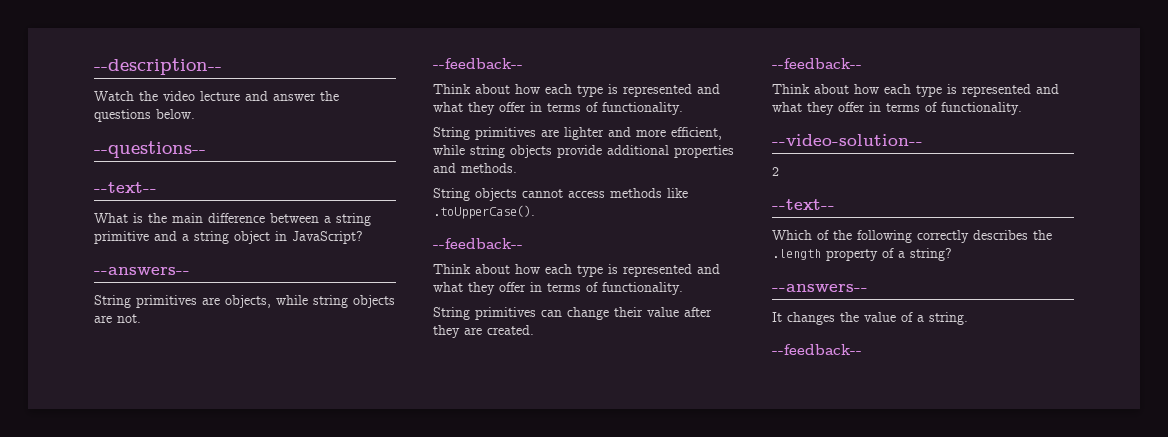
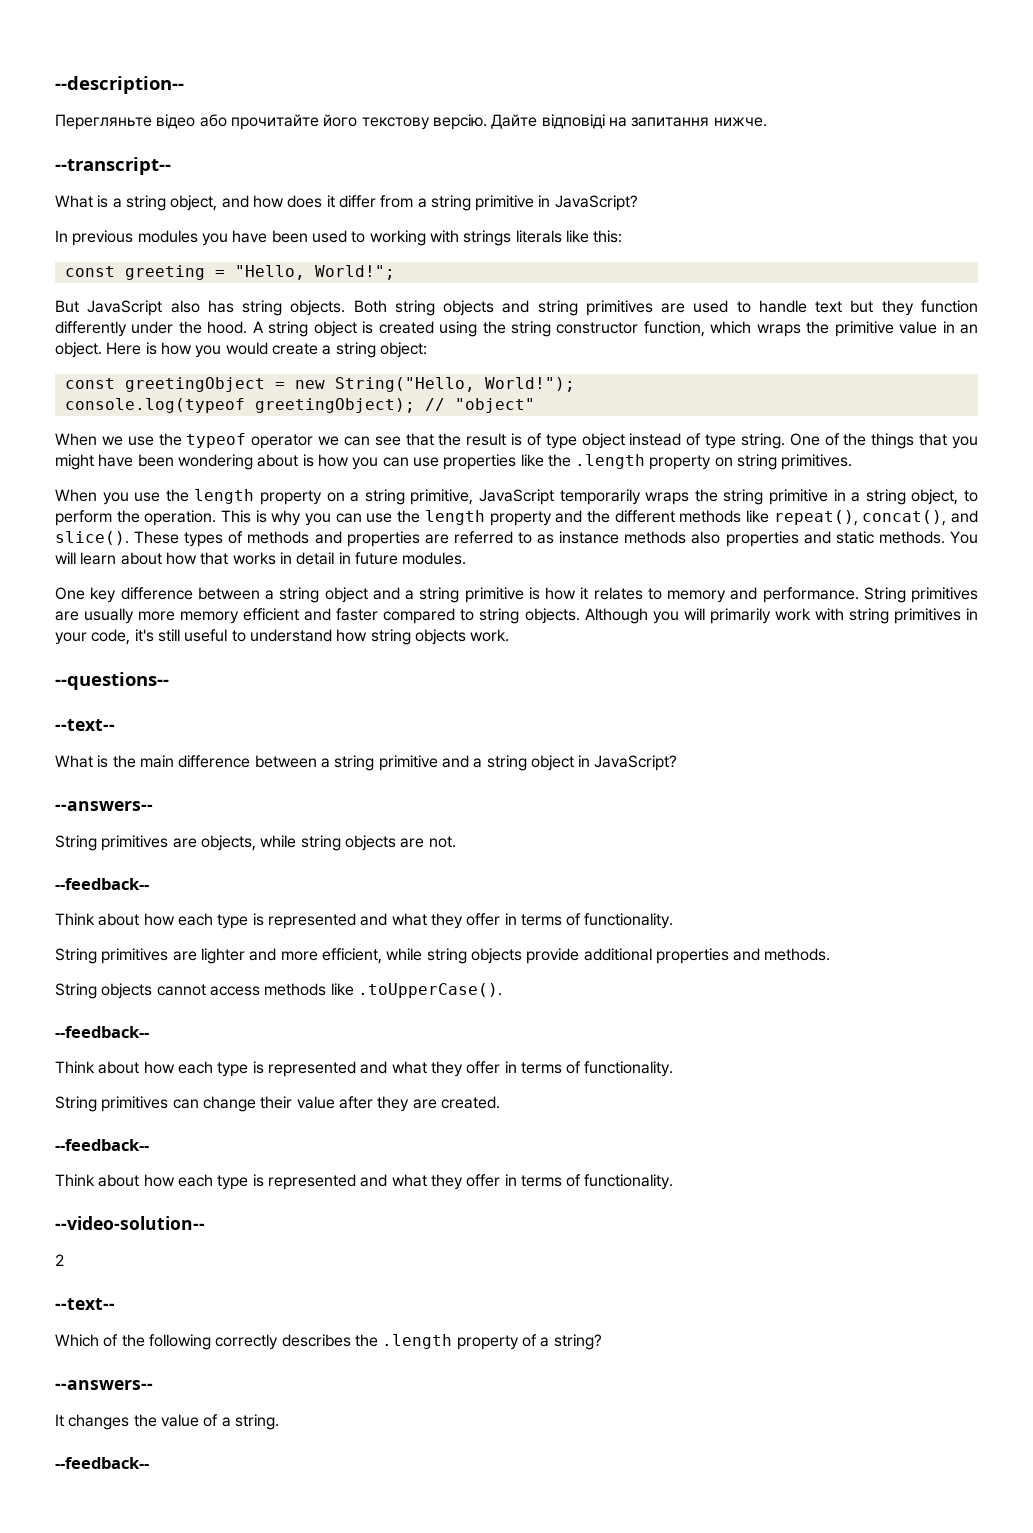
[94,91,339,101] [94,109,195,122] Watch the video lecture and answer the questions below. -> [55,114,767,130] [55,157,171,175] [55,195,638,211] [55,230,623,246] [64,265,395,280] [55,300,979,316] [55,321,979,337] [55,342,427,358] [64,377,575,392] [64,398,535,413] [55,433,979,449] [55,454,853,470] [55,489,979,505] [55,510,979,526] [55,531,978,547] [55,552,467,565] [55,587,978,603] [55,608,979,624] [55,629,510,645] Перегляньте відео або прочитайте його текстову версію. Дайте відповіді на запитання нижче. // --transcript-- // What is a string object, and how does it differ from a string primitive in JavaScript? // In previous modules you have been used to working with strings literals like this: // const greeting = "Hello, World!"; // But JavaScript also has string objects. Both string objects and string primitives are used to handle text but they function differently under the hood. A string object is created using the string constructor function, which wraps the primitive value in an object. Here is how you would create a string object: // const greetingObject = new String("Hello, World!"); // console.log(typeof greetingObject); // "object" // When we use the typeof operator we can see that the result is of type object instead of type string. One of the things that you might have been wondering about is how you can use properties like the .length property on string primitives. // When you use the length property on a string primitive, JavaScript temporarily wraps the string primitive in a string object, to perform the operation. This is why you can use the length property and the different methods like repeat(), concat(), and slice(). These types of methods and properties are referred to as instance methods also properties and static methods. You will learn about how that works in detail in future modules. // One key difference between a string object and a string primitive is how it relates to memory and performance. String primitives are usually more memory efficient and faster compared to string objects. Although you will primarily work with string primitives in your code, it's still useful to understand how string objects work.

